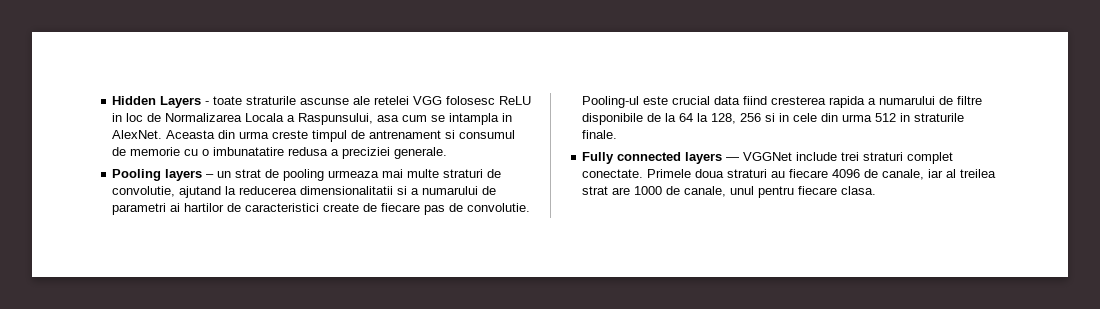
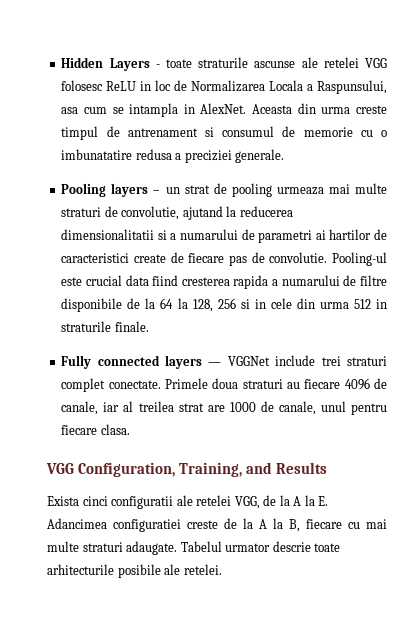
(877, 190) none -> [46,462,328,477] [47,495,329,509] [47,518,387,532] [47,541,341,555] [47,564,222,578] // VGG Configuration, Training, and Results // Exista cinci configuratii ale retelei VGG, de la A la E. Adancimea configuratiei creste de la A la B, fiecare cu mai multe straturi adaugate. Tabelul urmator descrie toate arhitecturile posibile ale retelei.

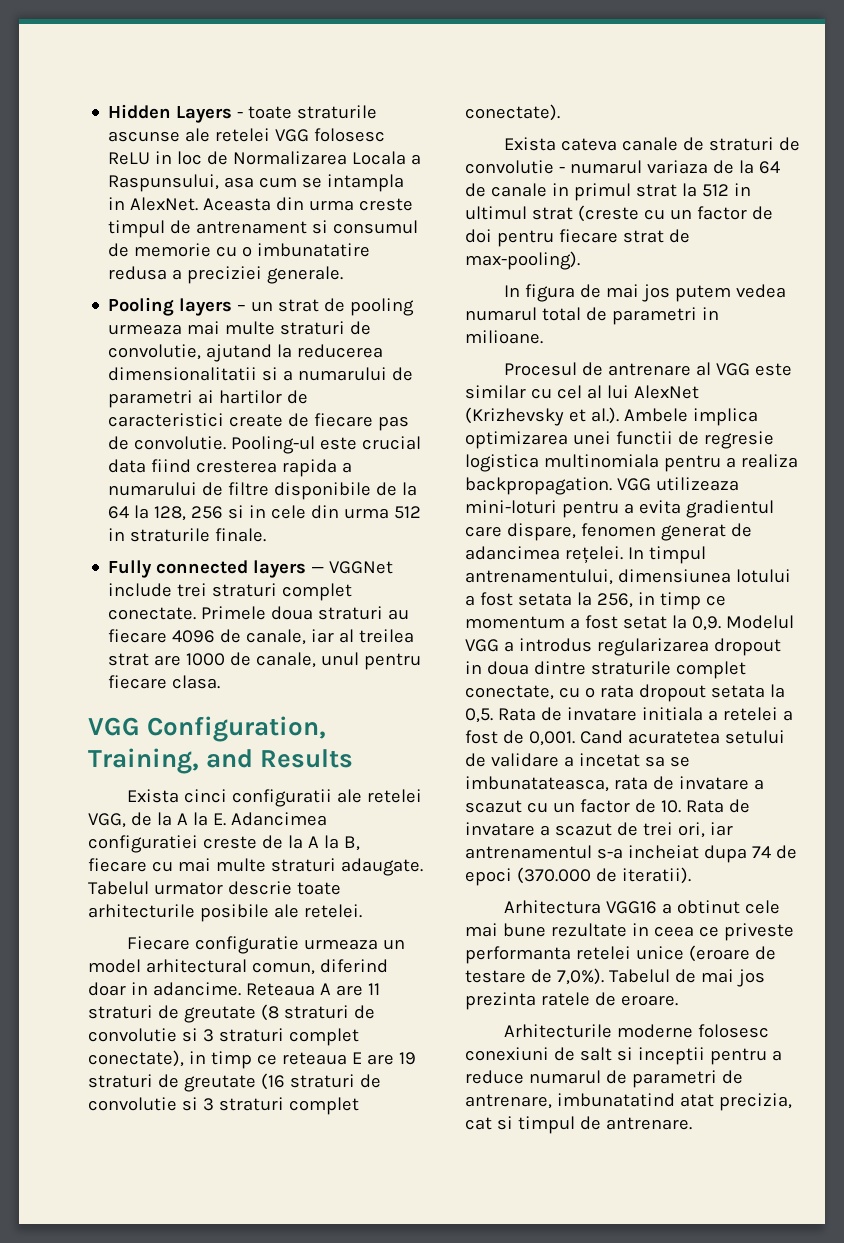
(222, 569) none -> [126,936,405,954] [88,959,388,975] [88,982,380,996] [88,1004,375,1023] [88,1028,359,1046] [88,1050,416,1069] [88,1073,381,1092] [88,1097,359,1115] [465,104,560,121] [503,137,800,151] [465,160,780,174] [465,183,751,201] [465,205,773,222] [465,229,690,247] [465,251,580,270] [503,284,786,302] [465,307,719,325] [465,330,543,344] [503,362,792,376] [465,385,699,399] [465,407,758,426] [465,431,774,449] [465,454,798,472] [465,477,739,495] [465,500,774,518] [465,523,752,541] [465,546,706,564] [465,569,791,585] [465,592,726,610] [465,615,794,631] [465,638,781,656] [465,661,746,679] [465,684,785,702] [465,707,793,723] [465,730,785,746] [465,753,690,767] [465,776,764,792] [465,799,750,813] [465,822,733,838] [465,845,797,863] [465,867,691,886] [503,900,780,914] [465,923,794,941] [465,945,776,964] [465,968,765,987] [465,992,678,1010] [503,1024,769,1038] [465,1047,782,1065] [465,1070,743,1088] [465,1093,792,1111] [465,1116,692,1134] // Fiecare configuratie urmeaza un model arhitectural comun, diferind doar in adancime. Reteaua A are 11 straturi de greutate (8 straturi de convolutie si 3 straturi complet conectate), in timp ce reteaua E are 19 straturi de greutate (16 straturi de convolutie si 3 straturi complet conectate). // Exista cateva canale de straturi de convolutie - numarul variaza de la 64 de canale in primul strat la 512 in ultimul strat (creste cu un factor de doi pentru fiecare strat de max-pooling). // In figura de mai jos putem vedea numarul total de parametri in milioane. // Procesul de antrenare al VGG este similar cu cel al lui AlexNet (Krizhevsky et al.). Ambele implica optimizarea unei functii de regresie logistica multinomiala pentru a realiza backpropagation. VGG utilizeaza mini-loturi pentru a evita gradientul care dispare, fenomen generat de adancimea rețelei. In timpul antrenamentului, dimensiunea lotului a fost setata la 256, in timp ce momentum a fost setat la 0,9. Modelul VGG a introdus regularizarea dropout in doua dintre straturile complet conectate, cu o rata dropout setata la 0,5. Rata de invatare initiala a retelei a fost de 0,001. Cand acuratetea setului de validare a incetat sa se imbunatateasca, rata de invatare a scazut cu un factor de 10. Rata de invatare a scazut de trei ori, iar antrenamentul s-a incheiat dupa 74 de epoci (370.000 de iteratii). // Arhitectura VGG16 a obtinut cele mai bune rezultate in ceea ce priveste performanta retelei unice (eroare de testare de 7,0%). Tabelul de mai jos prezinta ratele de eroare. // Arhitecturile moderne folosesc conexiuni de salt si inceptii pentru a reduce numarul de parametri de antrenare, imbunatatind atat precizia, cat si timpul de antrenare.

